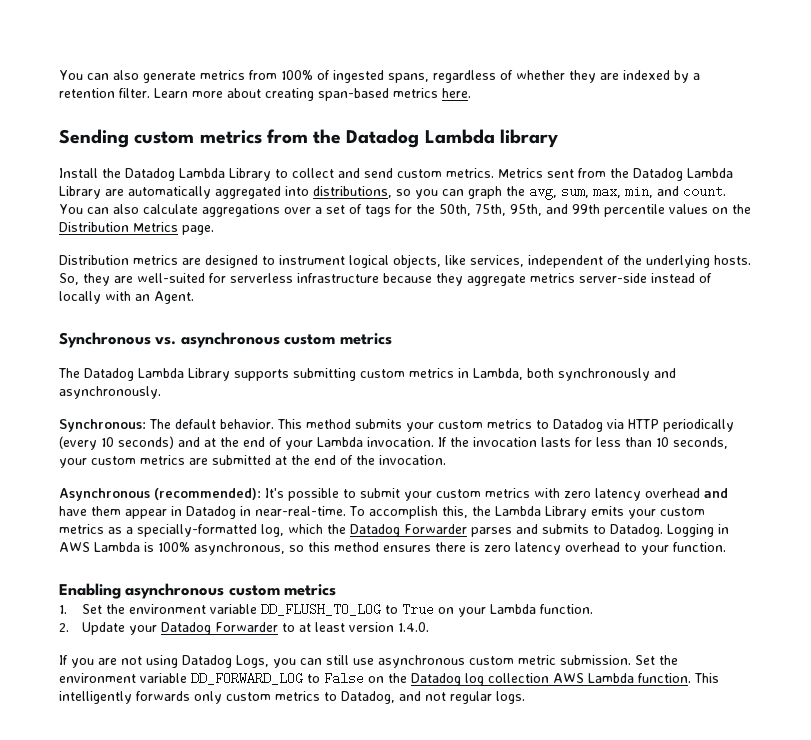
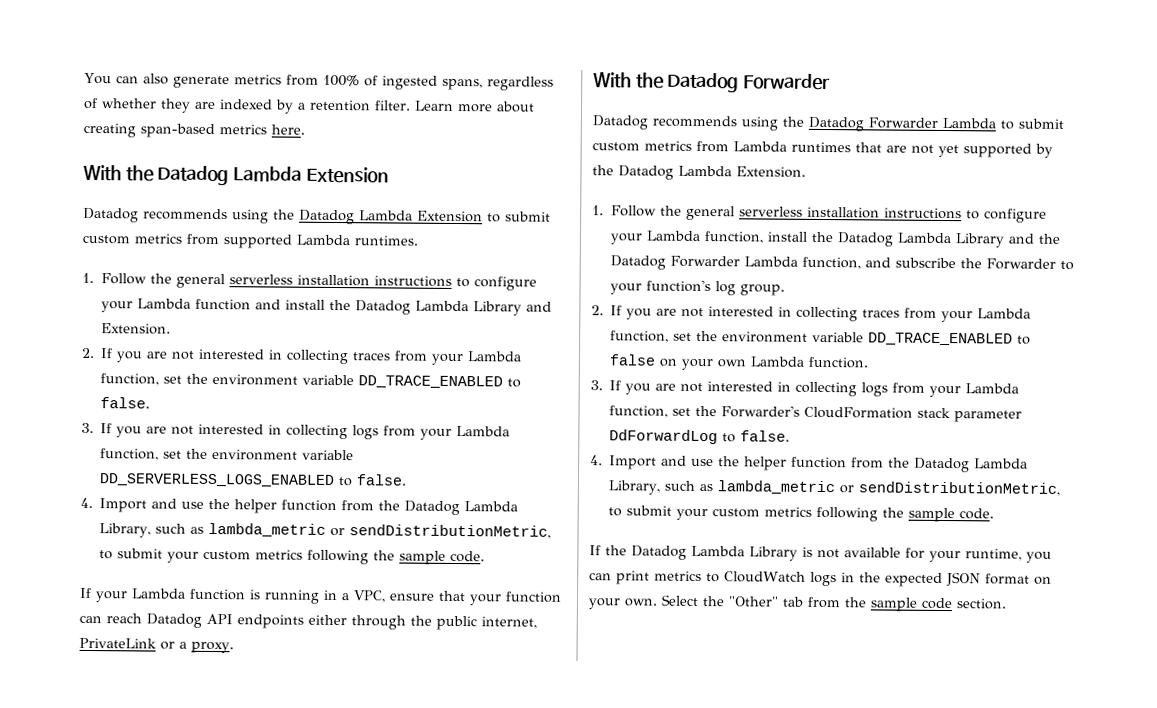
[59,129,558,148] [59,168,733,181] [59,185,726,200] [59,204,751,217] [59,222,214,235] [59,254,751,268] [59,273,712,286] [59,291,194,304] [59,332,392,348] [58,368,676,381] [59,386,161,399] [59,419,734,432] [59,436,728,450] [59,455,446,468] [59,488,728,501] [59,506,705,519] [59,524,729,537] [59,542,726,555] [59,583,337,599] [59,603,486,617] Sending custom metrics from the Datadog Lambda library // Install the Datadog Lambda Library to collect and send custom metrics. Metrics sent from the Datadog Lambda Library are automatically aggregated into distributions, so you can graph the avg, sum, max, min, and count. You can also calculate aggregations over a set of tags for the 50th, 75th, 95th, and 99th percentile values on the Distribution Metrics page. // Distribution metrics are designed to instrument logical objects, like services, independent of the underlying hosts. So, they are well-suited for serverless infrastructure because they aggregate metrics server-side instead of locally with an Agent. // Synchronous vs. asynchronous custom metrics // The Datadog Lambda Library supports submitting custom metrics in Lambda, both synchronously and asynchronously. // Synchronous: The default behavior. This method submits your custom metrics to Datadog via HTTP periodically (every 10 seconds) and at the end of your Lambda invocation. If the invocation lasts for less than 10 seconds, your custom metrics are submitted at the end of the invocation. // Asynchronous (recommended): It's possible to submit your custom metrics with zero latency overhead and have them appear in Datadog in near-real-time. To accomplish this, the Lambda Library emits your custom metrics as a specially-formatted log, which the Datadog Forwarder parses and submits to Datadog. Logging in AWS Lambda is 100% asynchronous, so this method ensures there is zero latency overhead to your function. // Enabling asynchronous custom metrics // 1. Set the environment variable DD_FLUSH_TO_LOG to True on your -> [83,164,389,186] [83,207,551,225] [82,233,418,249] [82,272,537,291] [100,298,552,316] [100,323,171,335] [81,347,523,366] [100,373,522,389] [100,397,151,409] [81,422,511,440] [100,448,355,461] [99,473,408,488] [80,497,519,516] [99,522,552,539] [99,548,486,565] [79,587,562,606] [79,613,537,631] [79,637,234,654] [593,72,831,93] [592,115,1064,132] [592,140,1053,158] [592,165,806,180] [592,205,1047,223] [609,230,1061,248] [609,255,1074,271] [609,279,785,296] [591,305,1032,323] [610,330,1032,346] [609,354,747,371] With the Datadog Lambda Extension // Datadog recommends using the Datadog Lambda Extension to submit custom metrics from supported Lambda runtimes. // 1. Follow the general serverless installation instructions to configure your Lambda function and install the Datadog Lambda Library and Extension. // 2. If you are not interested in collecting traces from your Lambda function, set the environment variable DD_TRACE_ENABLED to false. // 3. If you are not interested in collecting logs from your Lambda function, set the environment variable DD_SERVERLESS_LOGS_ENABLED to false. // 4. Import and use the helper function from the Datadog Lambda Library, such as lambda_metric or sendDistributionMetric, to submit your custom metrics following the sample code. // If your Lambda function is running in a VPC, ensure that your function can reach Datadog API endpoints either through the public internet, PrivateLink or a proxy. // With the Datadog Forwarder // Datadog recommends using the Datadog Forwarder Lambda to submit custom metrics from Lambda runtimes that are not yet supported by the Datadog Lambda Extension. // 1. Follow the general serverless installation instructions to configure your Lambda function, install the Datadog Lambda Library and the Datadog Forwarder Lambda function, and subscribe the Forwarder to your function's log group. // 2. If you are not interested in collecting traces from your Lambda function, set the environment variable DD_TRACE_ENABLED to false on your own
[59,622,429,635] [59,655,678,668] [59,672,719,686] [59,691,525,704] 2. Update your Datadog Forwarder to at least version 1.4.0. // If you are not using Datadog Logs, you can still use asynchronous custom metric submission. Set the environment variable DD_FORWARD_LOG to False on the Datadog log collection AWS Lambda function. This intelligently forwards only custom metrics to Datadog, and not regular logs. -> [590,380,1020,398] [609,405,1023,423] [609,429,791,445] [590,455,1029,473] [608,480,1061,496] [608,505,995,523] [589,545,1052,563] [589,570,1052,587] [588,594,1007,612] 3. If you are not interested in collecting logs from your Lambda function, set the Forwarder's CloudFormation stack parameter DdForwardLog to false. // 4. Import and use the helper function from the Datadog Lambda Library, such as lambda_metric or sendDistributionMetric, to submit your custom metrics following the sample code. // If the Datadog Lambda Library is not available for your runtime, you can print metrics to CloudWatch logs in the expected JSON format on your own. Select the "Other" tab from the sample code section.

